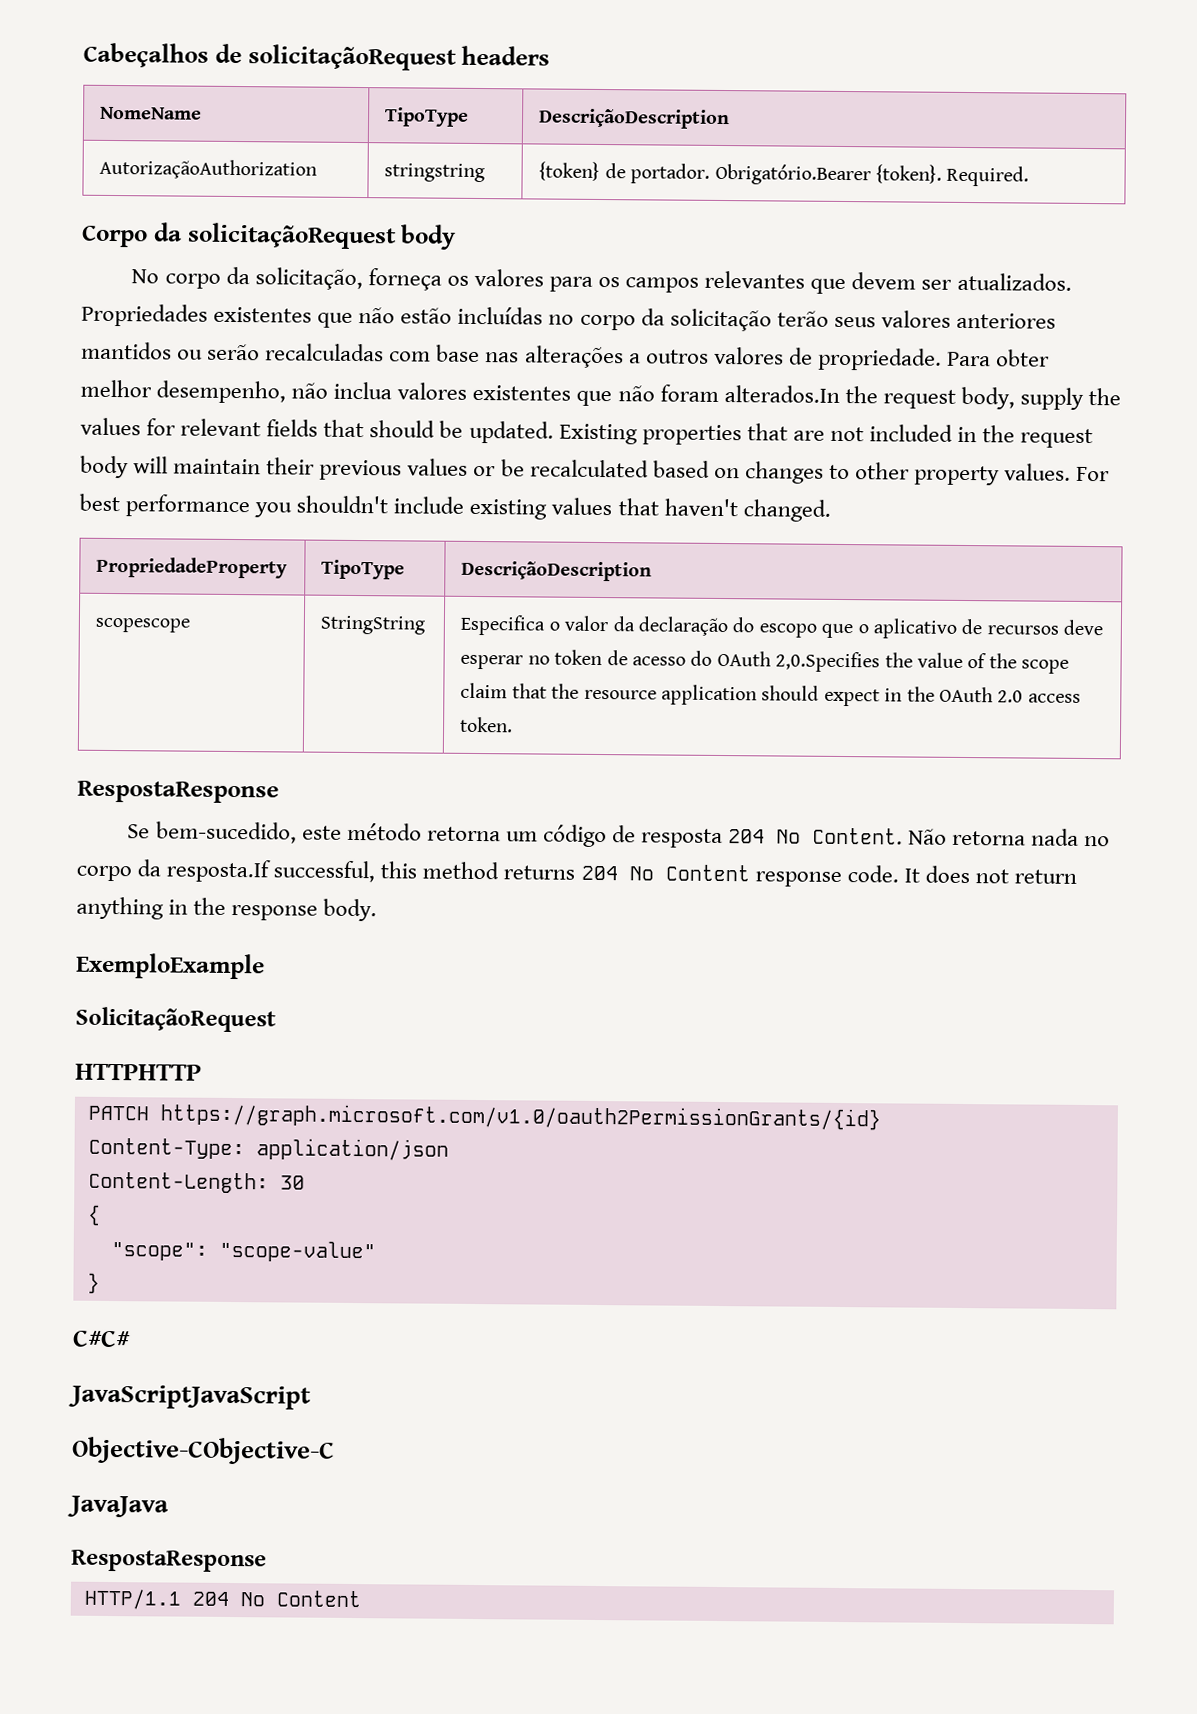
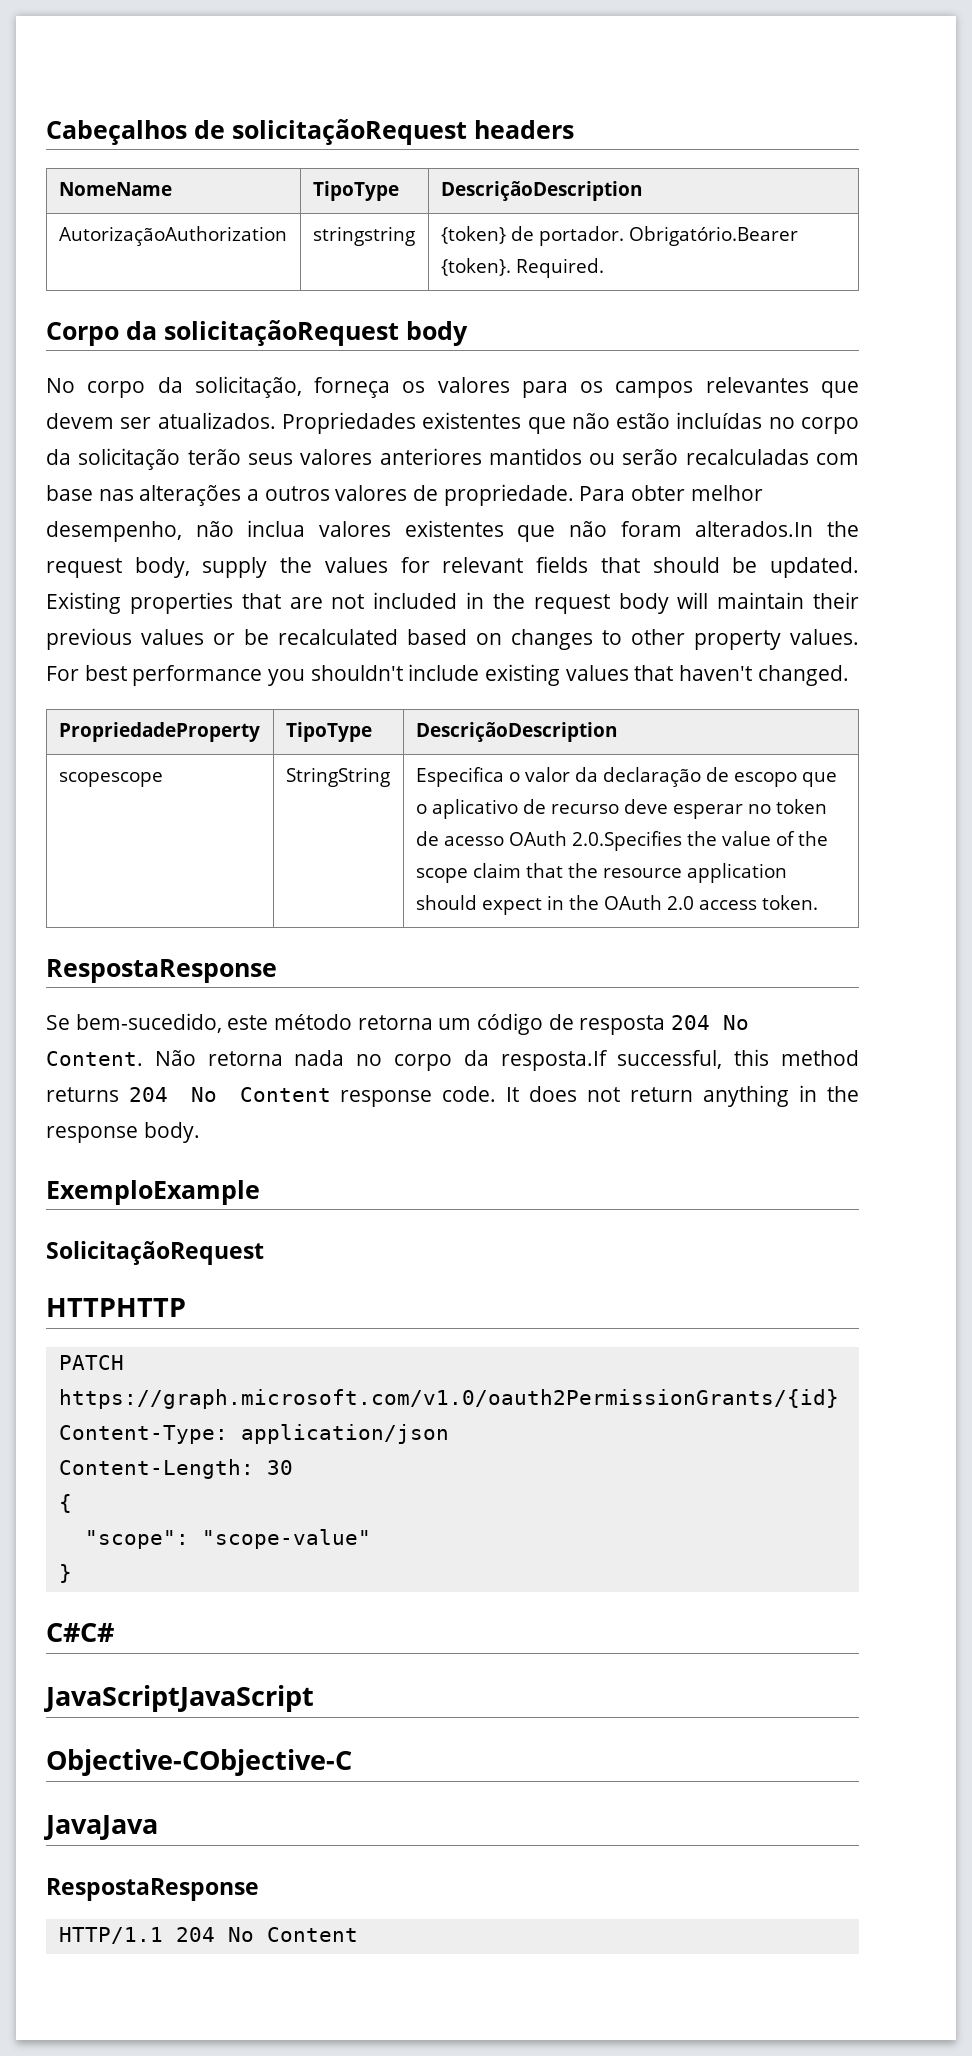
[732,617,755,633] do -> [706,767,730,782] de
[986,625,1059,635] recursos -> [550,804,619,814] recurso
[690,650,881,673] do OAuth 2,0.Specifies -> [508,831,682,851] OAuth 2.0.Specifies

